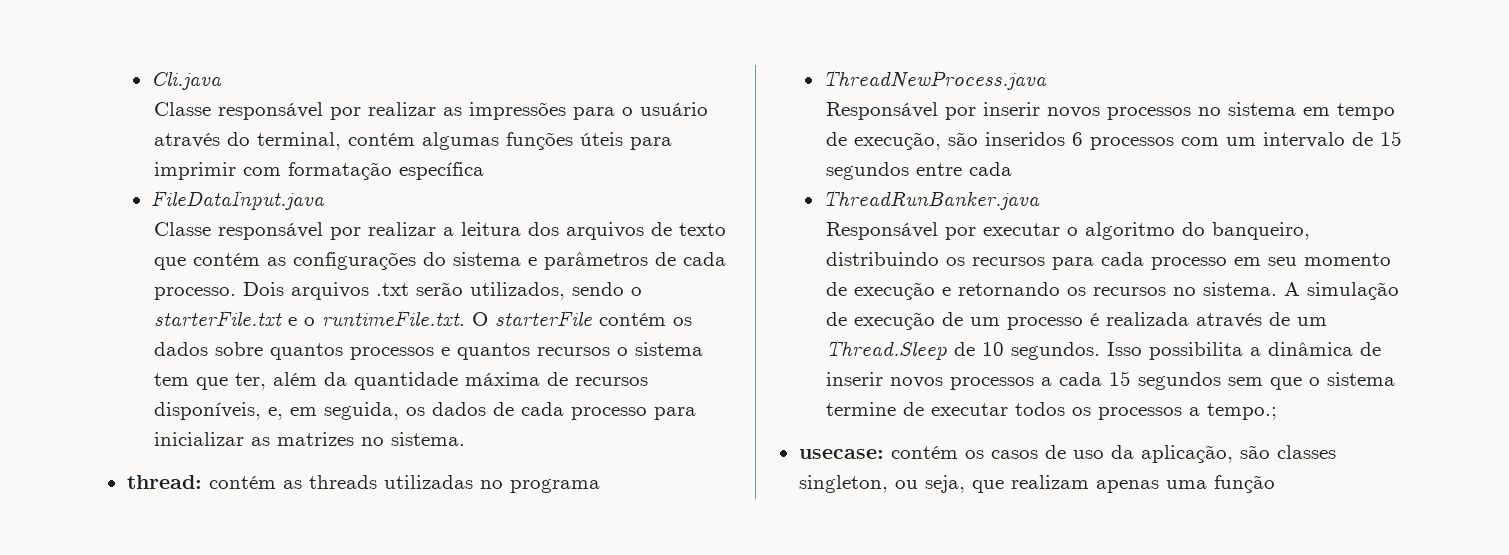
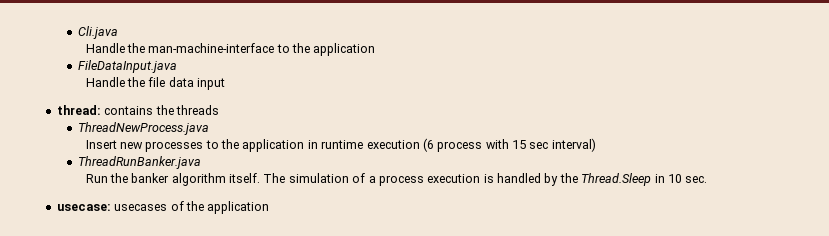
[153,102,708,120] [153,132,672,150] [153,162,484,180] [151,190,326,210] [153,222,726,240] [153,252,726,270] [153,282,642,300] [153,310,692,326] [153,342,703,360] [153,372,648,390] [153,402,696,420] [153,432,465,446] Classe responsável por realizar as impressões para o usuário através do terminal, contém algumas funções úteis para imprimir com formatação específica // FileDataInput.java // Classe responsável por realizar a leitura dos arquivos de texto que contém as configurações do sistema e parâmetros de cada processo. Dois arquivos .txt serão utilizados, sendo o starterFile.txt e o runtimeFile.txt. O starterFile contém os dados sobre quantos processos e quantos recursos o sistema tem que ter, além da quantidade máxima de recursos disponíveis, e, em seguida, os dados de cada processo para inicializar as matrizes no sistema. -> [85,43,376,56] [78,60,178,73] [85,77,226,90] Handle the man-machine-interface to the application // FileDataInput.java // Handle the file data input
[208,476,302,489] contém as -> [104,105,174,115] contains the
[383,475,600,493] [823,70,1048,90] [825,102,1395,120] [825,131,1402,150] [825,162,1012,180] [823,190,1041,210] [825,222,1310,240] [825,252,1391,270] [825,282,1399,300] [825,312,1327,330] [825,340,1381,360] [825,371,1395,390] [825,402,1277,420] [798,445,1336,463] [798,475,1275,493] utilizadas no programa // ThreadNewProcess.java // Responsável por inserir novos processos no sistema em tempo de execução, são inseridos 6 processos com um intervalo de 15 segundos entre cada // ThreadRunBanker.java // Responsável por executar o algoritmo do banqueiro, distribuindo os recursos para cada processo em seu momento de execução e retornando os recursos no sistema. A simulação de execução de um processo é realizada através de um Thread.Sleep de 10 segundos. Isso possibilita a dinâmica de inserir novos processos a cada 15 segundos sem que o sistema termine de executar todos os processos a tempo.; // usecase: contém os casos de uso da aplicação, são classes singleton, ou seja, que realizam apenas uma função -> [78,122,210,135] [85,138,596,152] [78,156,202,169] [85,173,708,186] [56,201,270,214] // ThreadNewProcess.java // Insert new processes to the application in runtime execution (6 process with 15 sec interval) // ThreadRunBanker.java // Run the banker algorithm itself. The simulation of a process execution is handled by the Thread.Sleep in 10 sec. // usecase: usecases of the application

